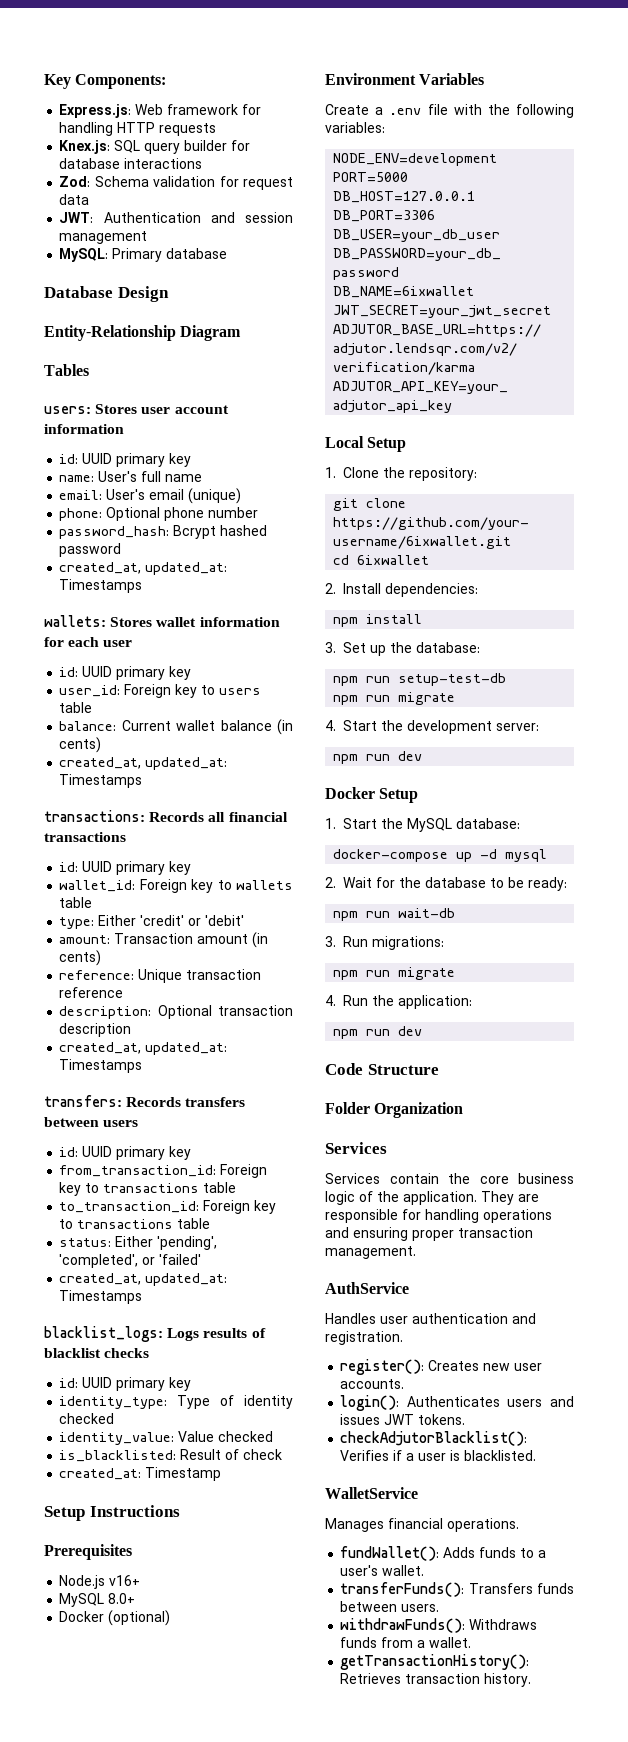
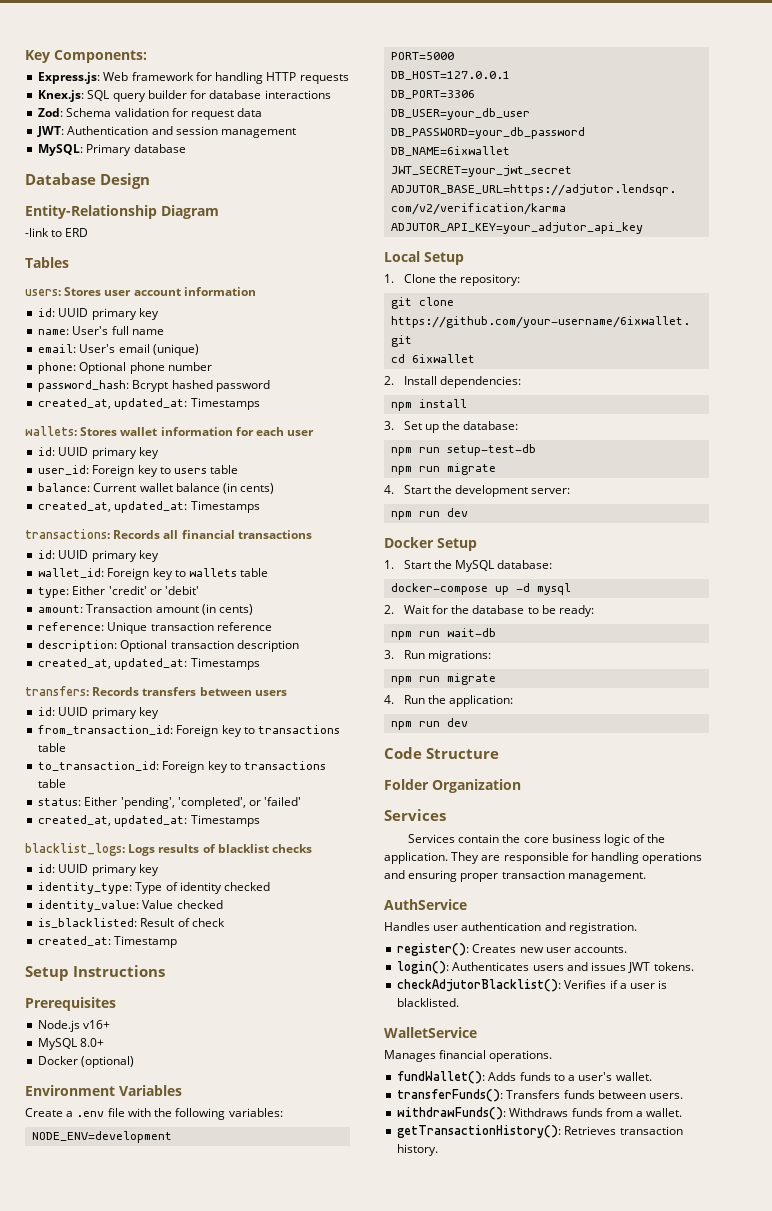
(242, 333) none -> [25,228,89,237] // -link to ERD

